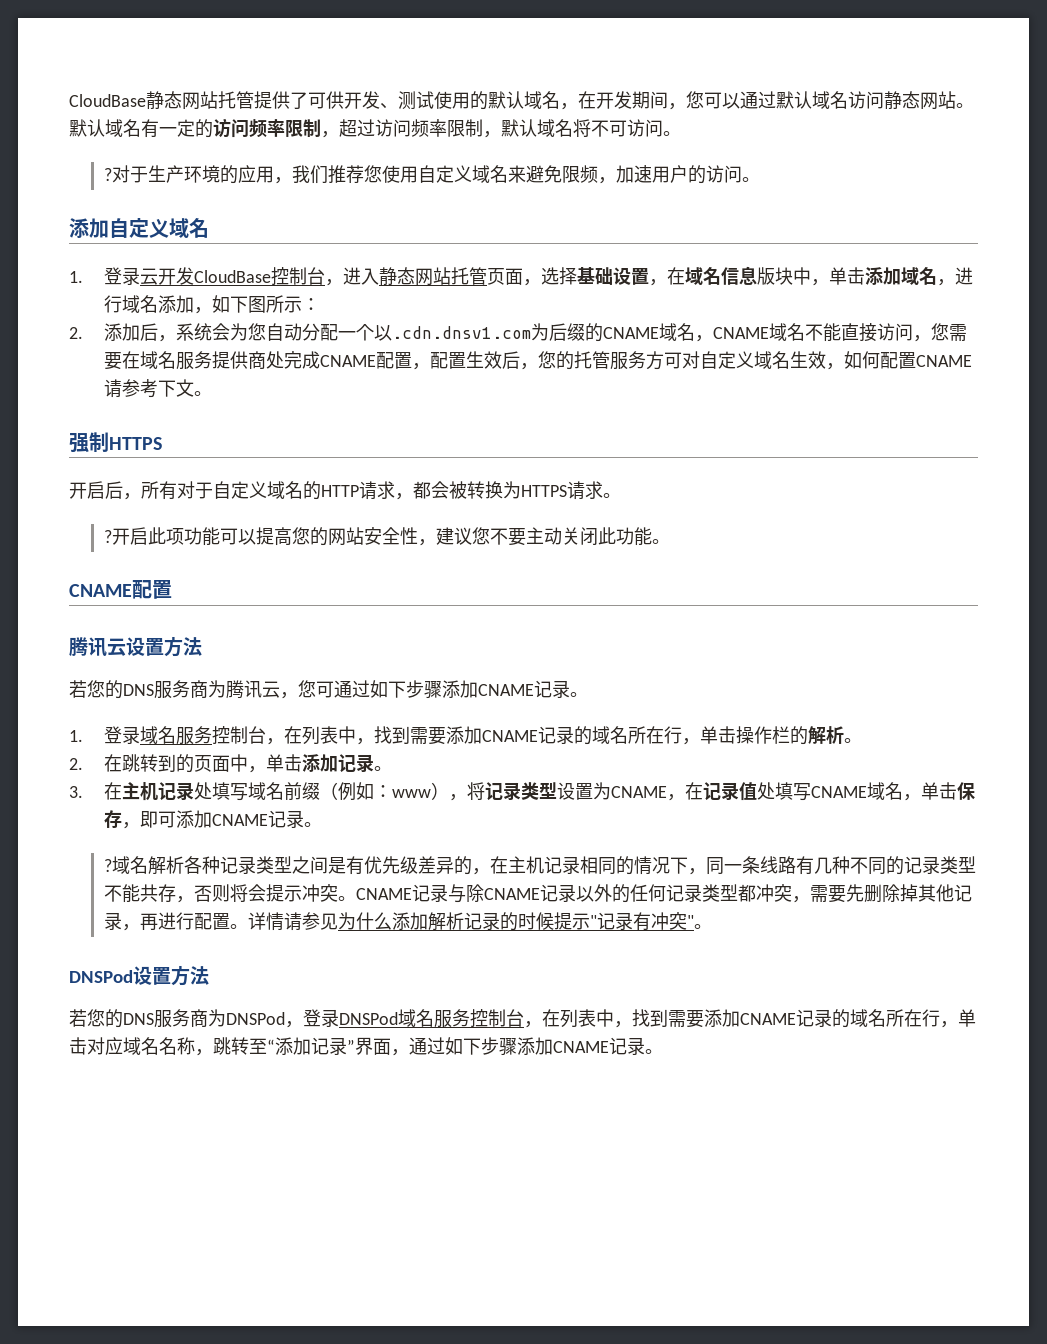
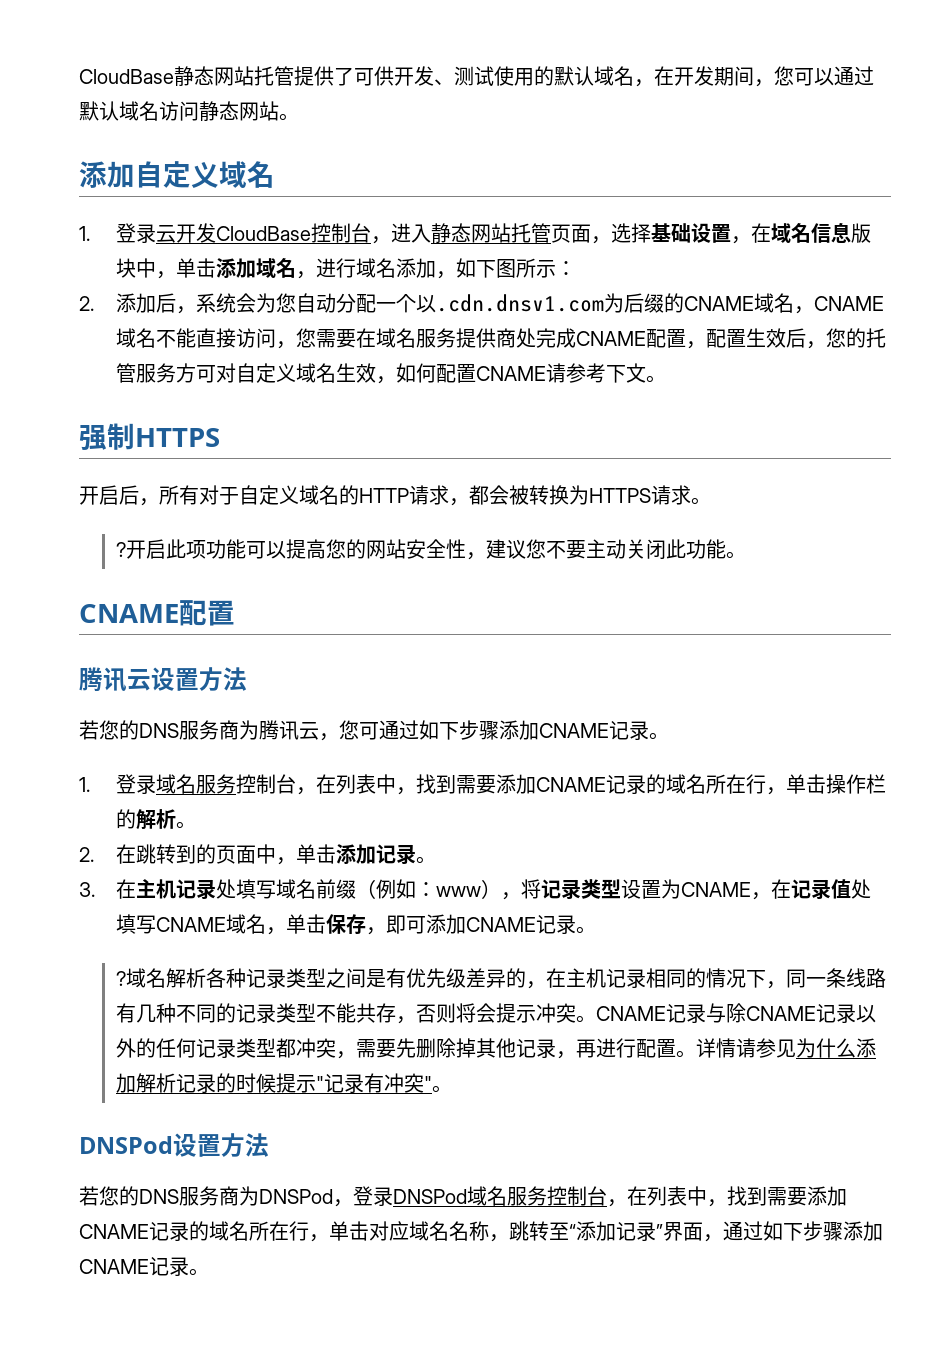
[69,118,681,138] [103,165,760,184] 默认域名有一定的访问频率限制，超过访问频率限制，默认域名将不可访问。 // ?对于生产环境的应用，我们推荐您使用自定义域名来避免限频，加速用户的访问。 -> (299, 117) none

